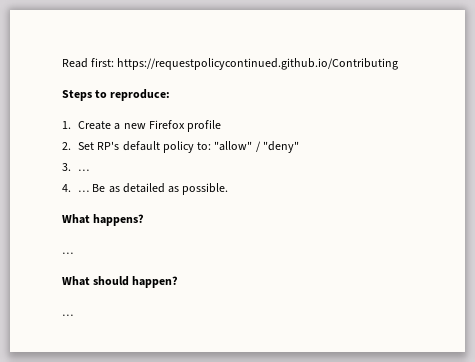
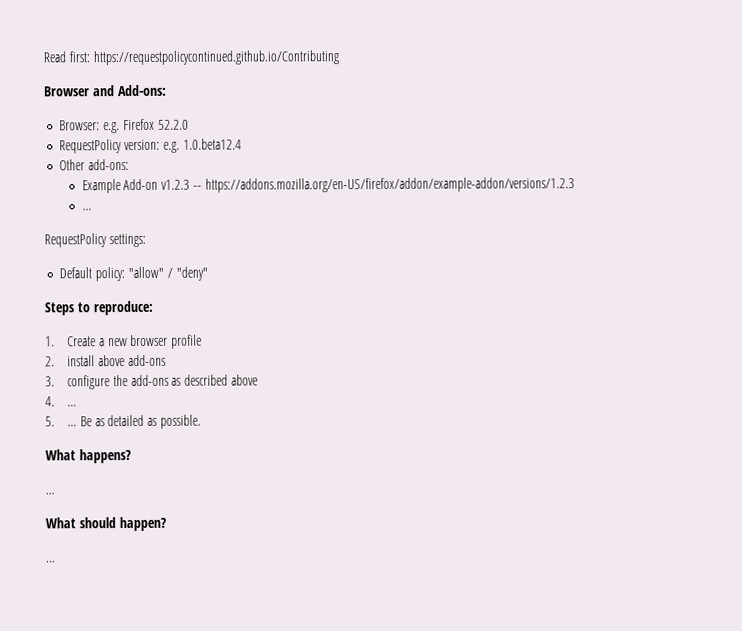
(399, 64) none -> [44,84,167,97] [59,118,189,134] [59,138,242,154] [59,159,130,171] [81,177,575,194] [81,208,92,211] [44,233,146,248] [59,266,208,282] // Browser and Add-ons: // Browser: e.g. Firefox 52.2.0 // RequestPolicy version: e.g. 1.0.beta12.4 // Other add-ons: // Example Add-on v1.2.3 -- https://addons.mozilla.org/en-US/firefox/addon/example-addon/versions/1.2.3 // … // RequestPolicy settings: // Default policy: "allow" / "deny"
[148,120,185,129] Firefox -> [130,334,169,347] browser
[78,141,299,153] [62,163,90,171] [62,184,71,192] Set RP's default policy to: "allow" / "deny" // 3. … // 4. -> [67,354,166,367] [45,374,259,390] [45,396,78,407] [45,416,55,427] install above add-ons // 3. configure the add-ons as described above // 4. … // 5.

